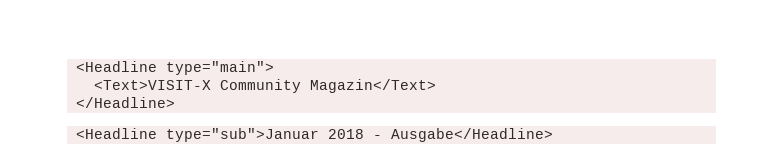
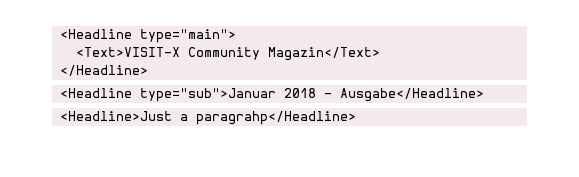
(553, 135) none -> [60,111,357,125] // <Headline>Just a paragrahp</Headline>

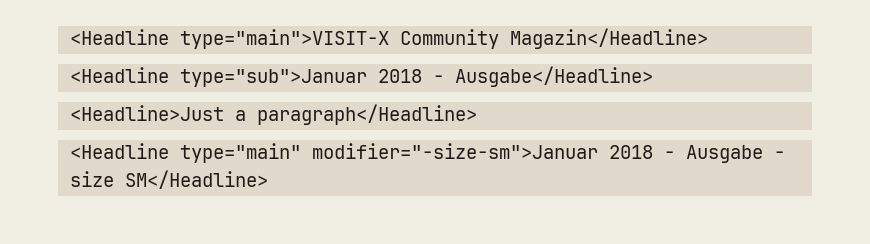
[60,29,237,43] [76,47,381,61] [60,65,149,76] <Headline type="main"> // <Text>VISIT-X Community Magazin</Text> // </Headline> -> [70,28,709,49] <Headline type="main">VISIT-X Community Magazin</Headline>
[196,111,357,125] paragrahp</Headline> -> [257,104,478,125] [70,143,786,163] [70,170,269,189] paragraph</Headline> // <Headline type="main" modifier="-size-sm">Januar 2018 - Ausgabe - size SM</Headline>

